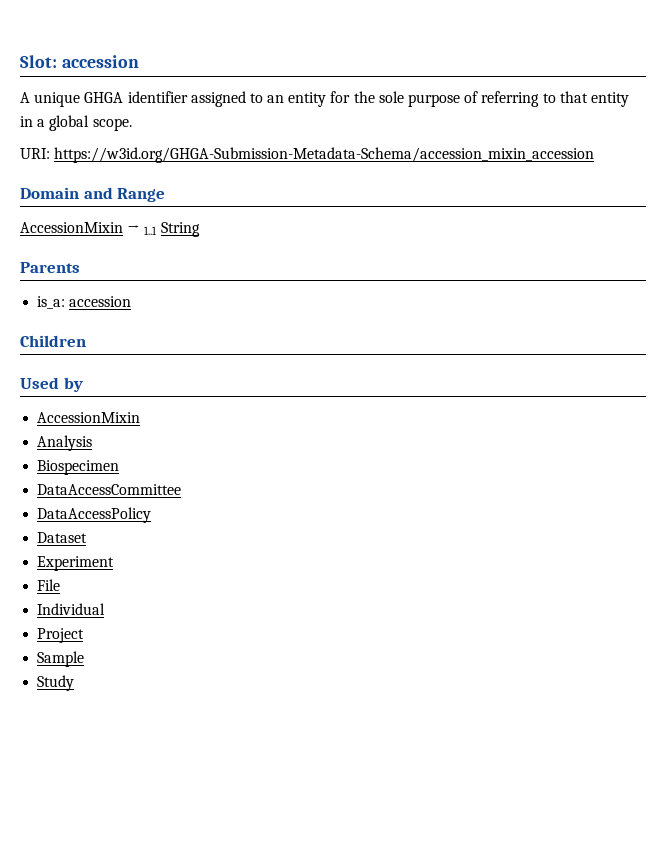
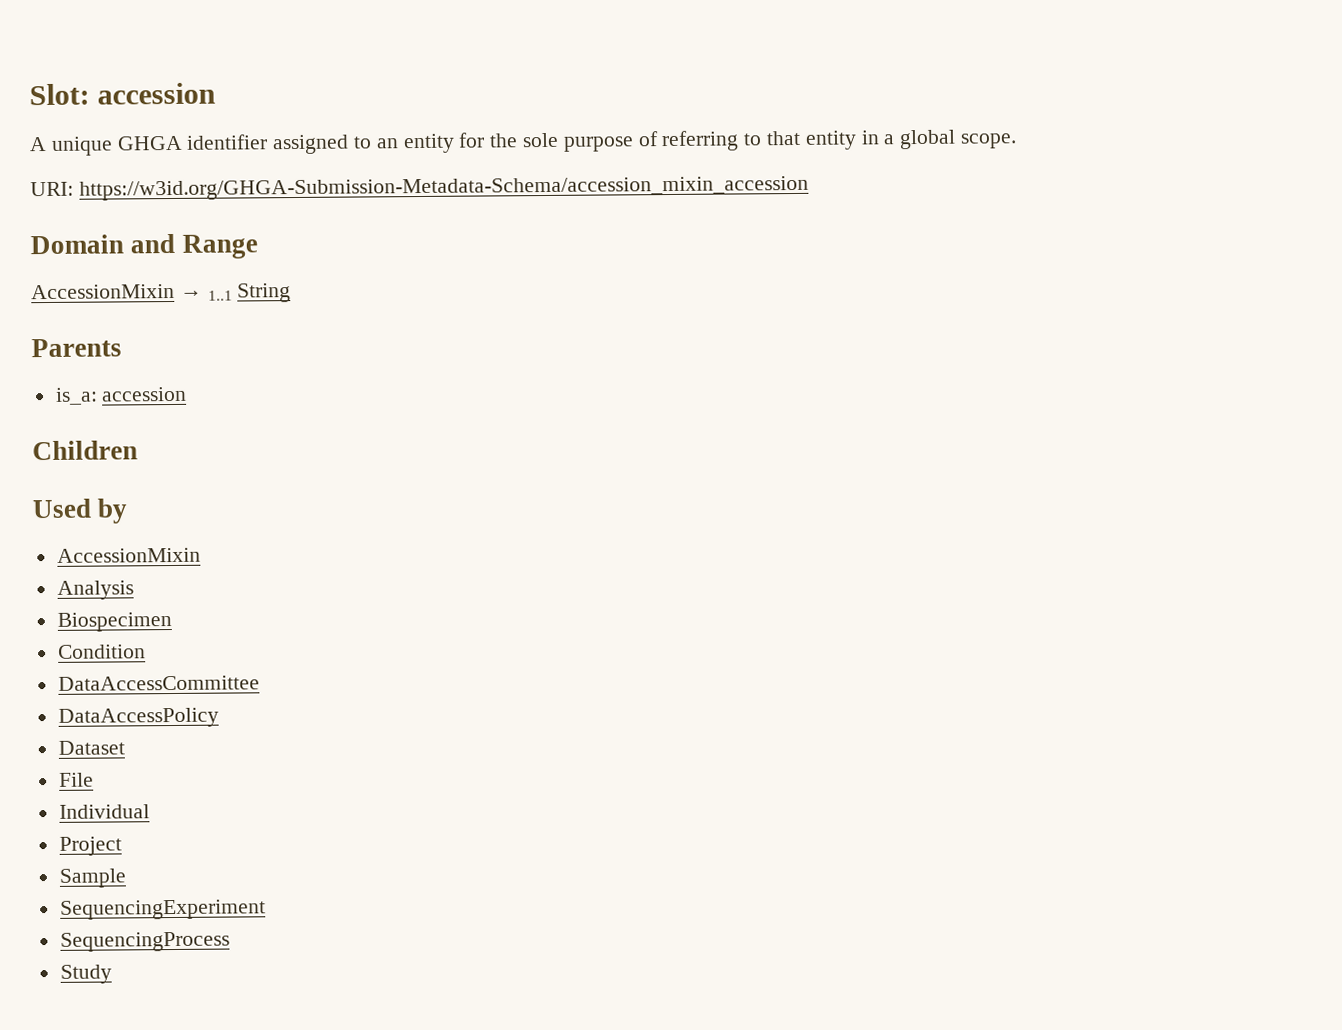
(120, 467) none -> [57,644,146,659] // Condition
[37,556,115,571] // Experiment -> (125, 747) none
(85, 659) none -> [59,899,266,920] [59,931,230,952] // SequencingExperiment // SequencingProcess

